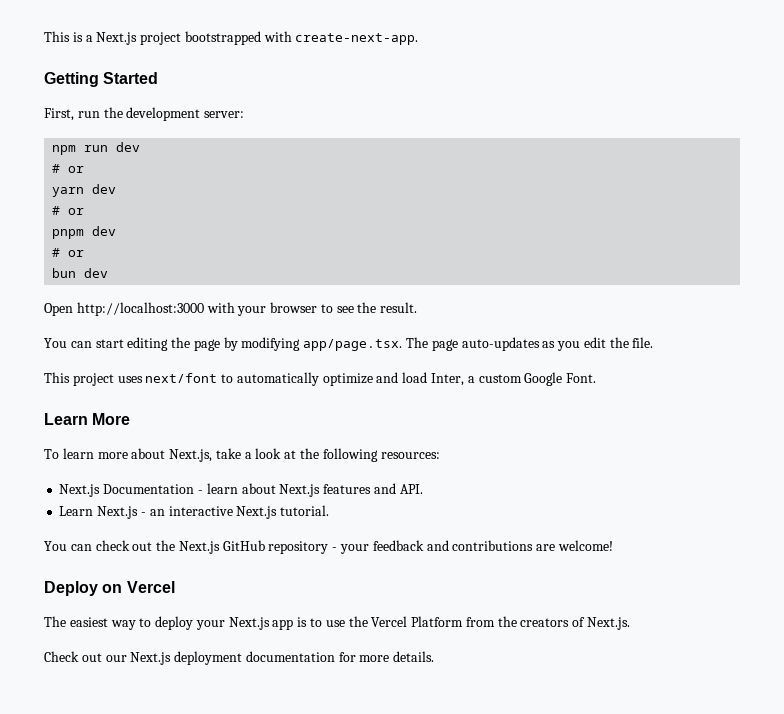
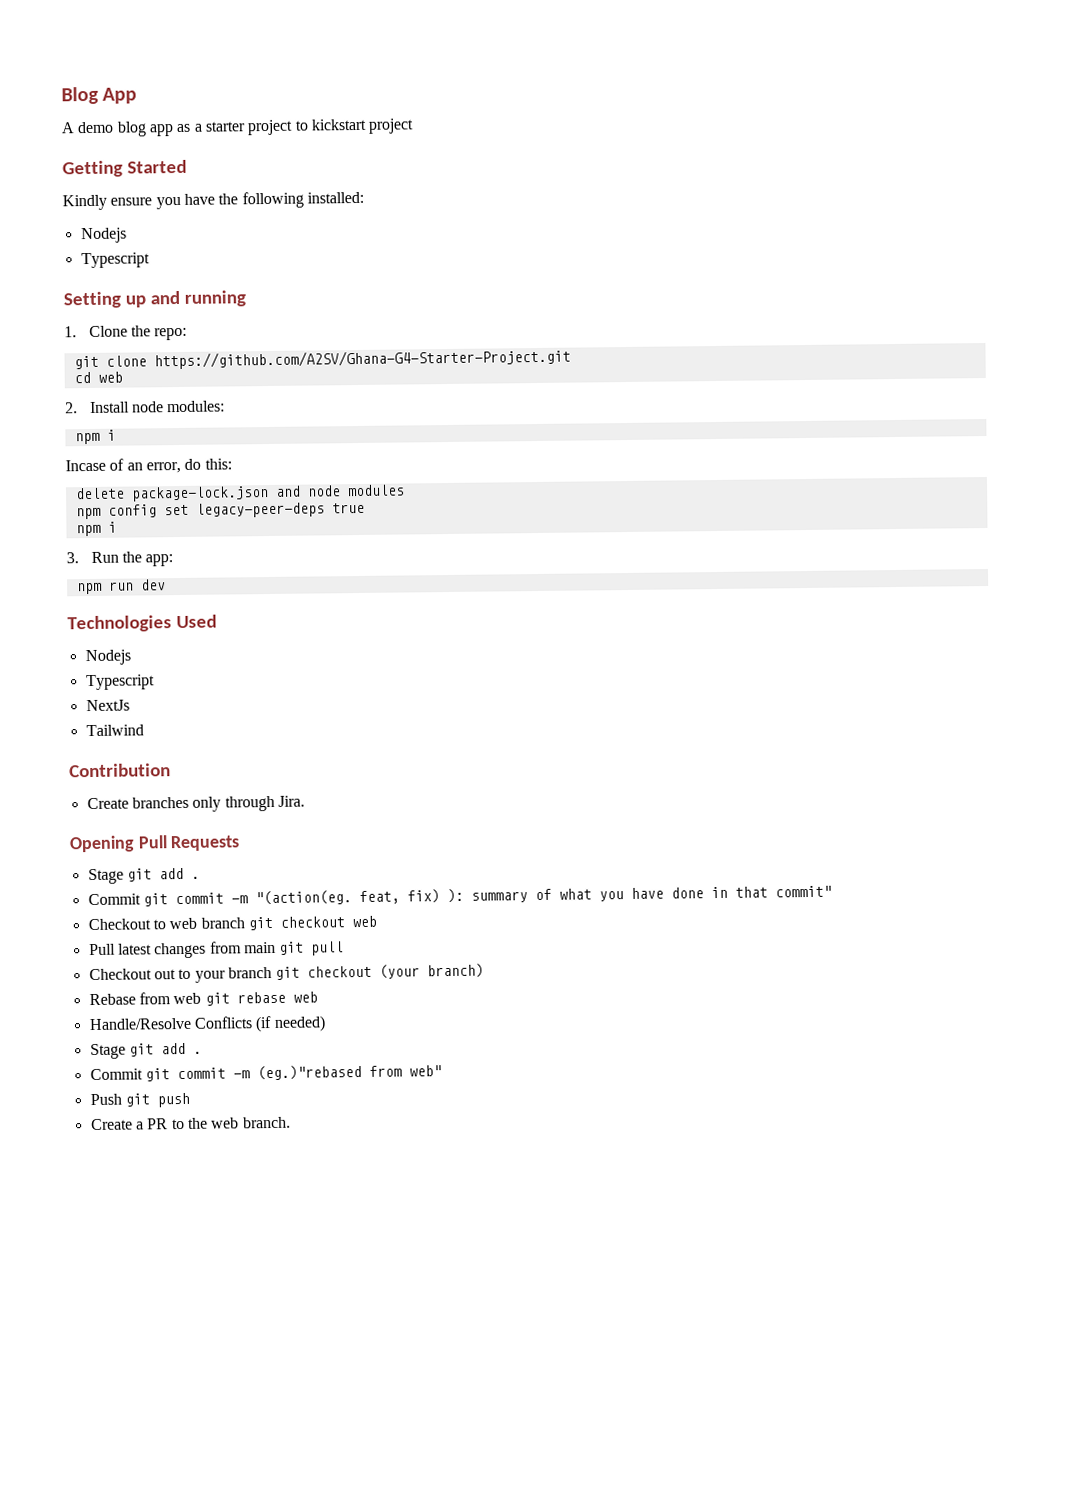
[44,31,419,45] [44,72,159,87] [44,107,245,121] [52,142,141,155] [52,164,85,173] [52,184,117,197] [52,206,85,215] [52,226,117,239] [52,248,85,257] [52,268,109,278] [44,302,418,316] [44,337,654,351] [44,372,597,386] [44,413,131,425] [44,448,440,462] [59,483,423,497] [59,505,330,519] [44,540,613,554] [44,581,175,596] [44,616,631,630] [44,651,435,665] This is a Next.js project bootstrapped with create-next-app. // Getting Started // First, run the development server: // npm run dev // # or // yarn dev // # or // pnpm dev // # or // bun dev // Open http://localhost:3000 with your browser to see the result. // You can start editing the page by modifying app/page.tsx. The page auto-updates as you edit the file. // This project uses next/font to automatically optimize and load Inter, a custom Google Font. // Learn More // To learn more about Next.js, take a look at the following resources: // Next.js Documentation - learn about Next.js features and API. // Learn Next.js - an interactive Next.js tutorial. // You can check out the Next.js GitHub repository - your feedback and contributions are welcome! // Deploy on Vercel // The easiest way to deploy your Next.js app is to use the Vercel Platform from the creators of Next.js. // Check out our Next.js deployment documentation for more details. -> [61,86,138,105] [61,118,415,137] [62,159,187,178] [62,191,364,211] [80,227,127,244] [80,252,150,269] [63,290,246,309] [64,325,188,341] [73,348,571,370] [73,371,123,384] [65,400,226,414] [74,429,116,445] [65,458,232,474] [74,484,405,502] [75,502,365,520] [75,521,117,537] [66,551,174,567] [76,579,166,595] [67,614,217,633] [84,649,131,666] [85,674,155,691] [85,699,130,712] [85,724,144,737] [69,763,171,778] [86,795,305,812] [69,835,241,853] [87,867,200,885] [87,885,832,907] [87,915,377,931] [88,941,345,959] [88,963,485,983] [88,991,318,1006] [88,1015,326,1033] [89,1042,202,1060] [89,1065,442,1082] [89,1092,190,1108] [90,1116,291,1131] Blog App // A demo blog app as a starter project to kickstart project // Getting Started // Kindly ensure you have the following installed: // Nodejs // Typescript // Setting up and running // 1. Clone the repo: // git clone https://github.com/A2SV/Ghana-G4-Starter-Project.git // cd web // 2. Install node modules: // npm i // Incase of an error, do this: // delete package-lock.json and node modules // npm config set legacy-peer-deps true // npm i // 3. Run the app: // npm run dev // Technologies Used // Nodejs // Typescript // NextJs // Tailwind // Contribution // Create branches only through Jira. // Opening Pull Requests // Stage git add . // Commit git commit -m "(action(eg. feat, fix) ): summary of what you have done in that commit" // Checkout to web branch git checkout web // Pull latest changes from main git pull // Checkout out to your branch git checkout (your branch) // Rebase from web git rebase web // Handle/Resolve Conflicts (if needed) // Stage git add . // Commit git commit -m (eg.)"rebased from web" // Push git push // Create a PR to the web branch.

